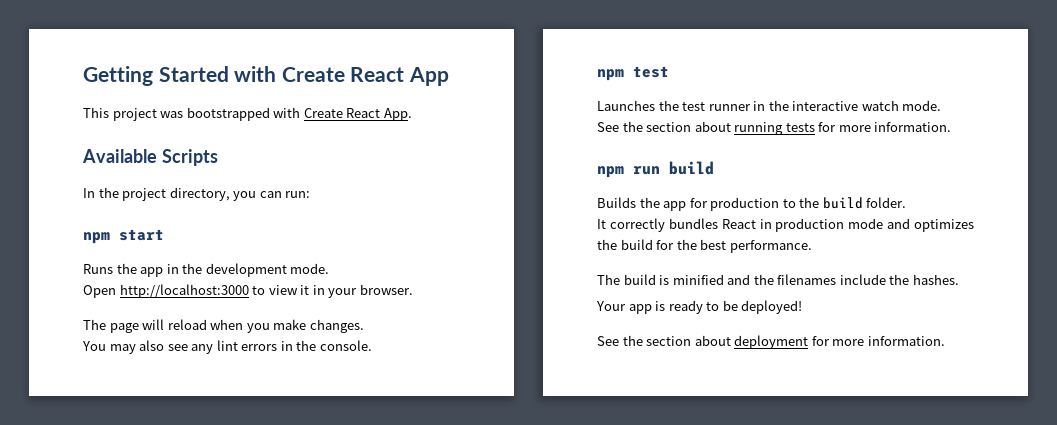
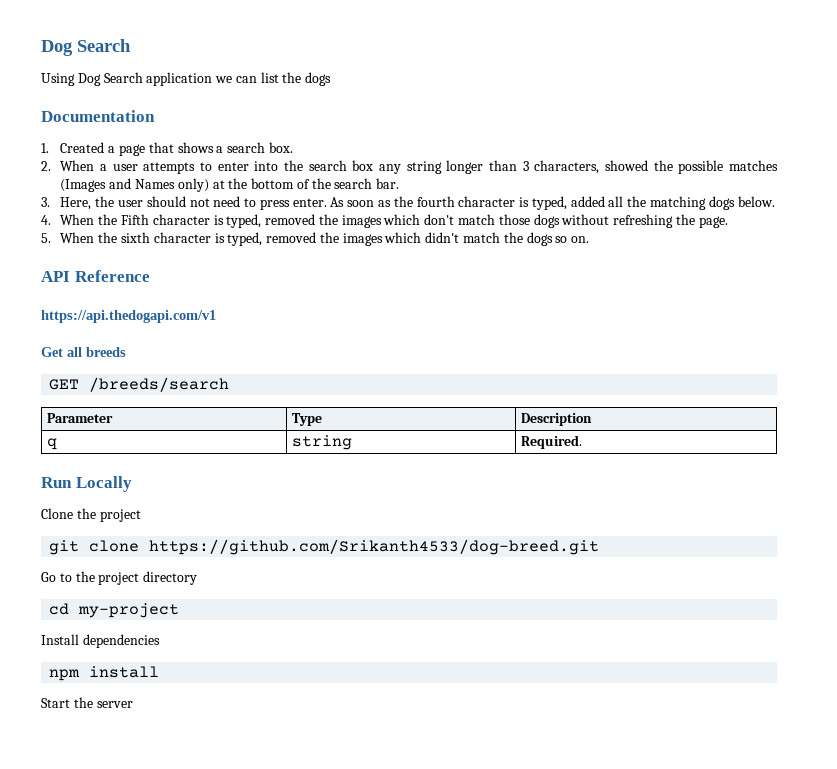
[83,66,449,86] [83,107,412,121] [82,149,218,166] [83,187,311,201] [83,229,164,244] [83,263,330,277] [83,284,413,298] [83,319,364,333] [82,340,372,354] [597,66,669,81] [597,100,942,111] [597,121,952,135] [597,161,714,178] [597,197,907,211] [597,218,974,232] [597,239,812,253] [597,274,959,285] [596,300,803,314] [597,335,945,349] Getting Started with Create React App // This project was bootstrapped with Create React App. // Available Scripts // In the project directory, you can run: // npm start // Runs the app in the development mode. // Open http://localhost:3000 to view it in your browser. // The page will reload when you make changes. // You may also see any lint errors in the console. // npm test // Launches the test runner in the interactive watch mode. // See the section about running tests for more information. // npm run build // Builds the app for production to the build folder. // It correctly bundles React in production mode and optimizes the build for the best performance. // The build is minified and the filenames include the hashes. // Your app is ready to be deployed! // See the section about deployment for more information. -> [41,39,131,56] [41,72,332,86] [41,110,155,122] [41,142,293,156] [41,160,778,174] [60,178,400,192] [41,196,775,210] [41,214,728,228] [41,232,590,246] [41,270,150,282] [41,310,216,323] [41,347,126,357] [49,377,230,392] [46,413,113,423] [291,413,322,426] [520,413,592,426] [46,438,57,450] [291,435,352,450] [520,435,582,449] [41,476,132,492] [41,508,141,522] [49,539,600,555] [41,571,198,585] [49,603,180,618] [41,634,160,648] [49,666,160,681] [41,697,133,708] Dog Search // Using Dog Search application we can list the dogs // Documentation // 1. Created a page that shows a search box. // 2. When a user attempts to enter into the search box any string longer than 3 characters, showed the possible matches (Images and Names only) at the bottom of the search bar. // 3. Here, the user should not need to press enter. As soon as the fourth character is typed, added all the matching dogs below. // 4. When the Fifth character is typed, removed the images which don't match those dogs without refreshing the page. // 5. When the sixth character is typed, removed the images which didn't match the dogs so on. // API Reference // https://api.thedogapi.com/v1 // Get all breeds // GET /breeds/search // Parameter | Type | Description // q | string | Required. // Run Locally // Clone the project // git clone https://github.com/Srikanth4533/dog-breed.git // Go to the project directory // cd my-project // Install dependencies // npm install // Start the server

